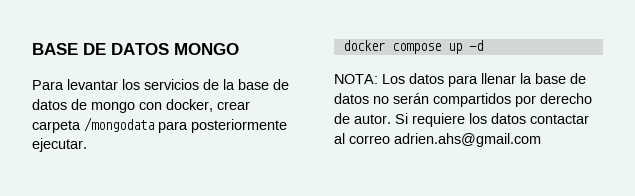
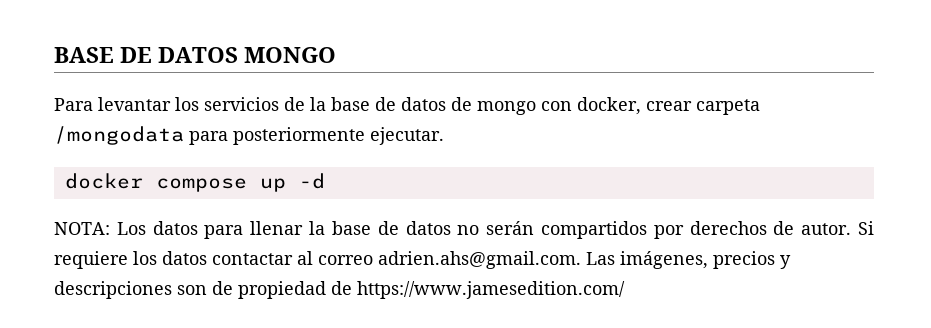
[540,93,592,104] derecho -> [689,221,767,235] derechos
[394,133,541,147] adrien.ahs@gmail.com -> [378,251,791,269] [54,281,625,299] adrien.ahs@gmail.com. Las imágenes, precios y descripciones son de propiedad de https://www.jamesedition.com/

